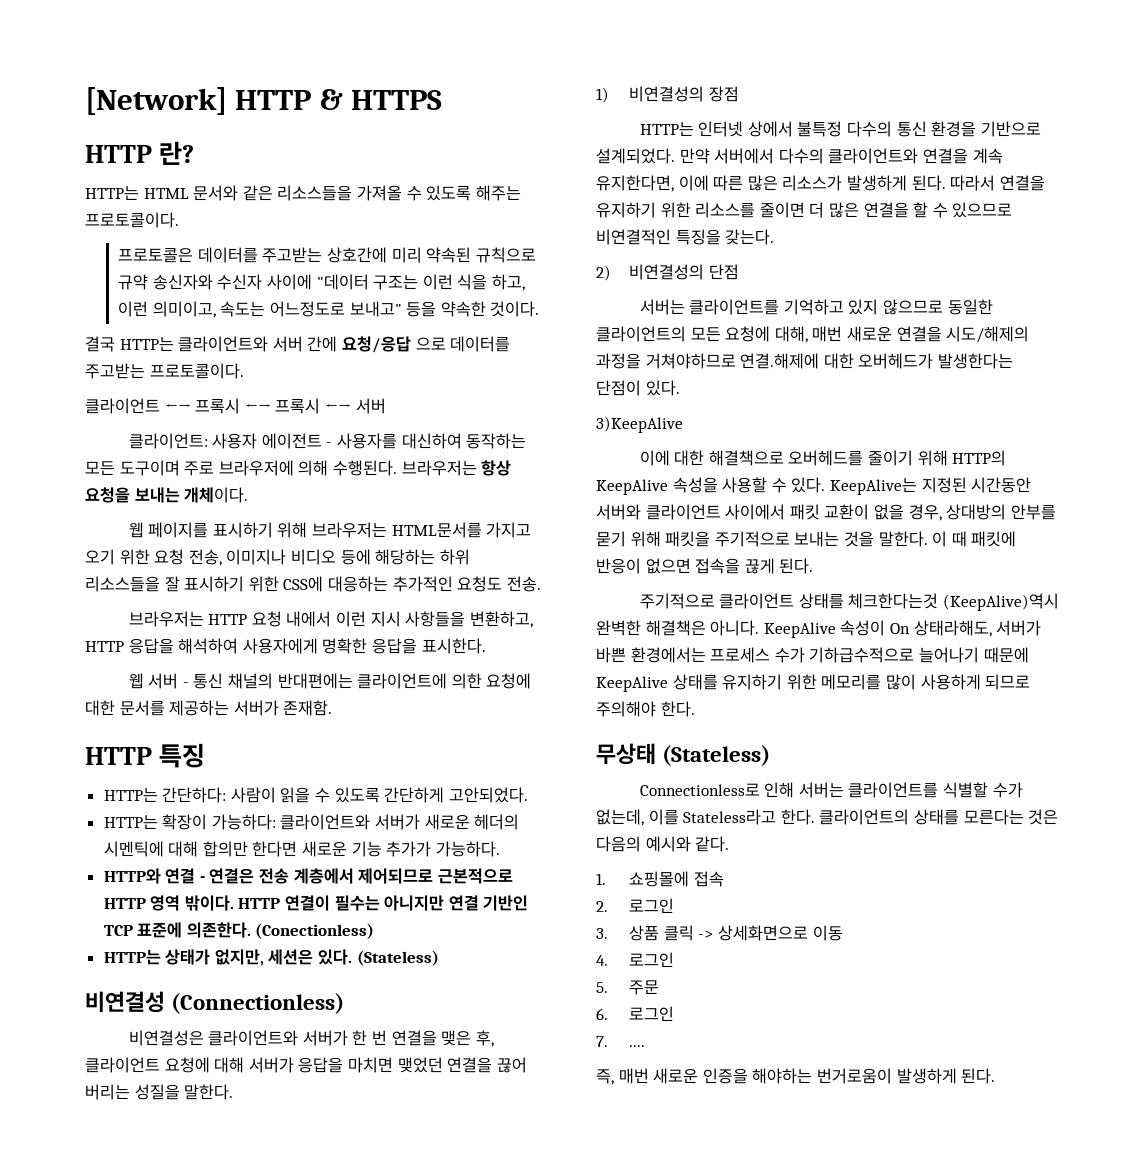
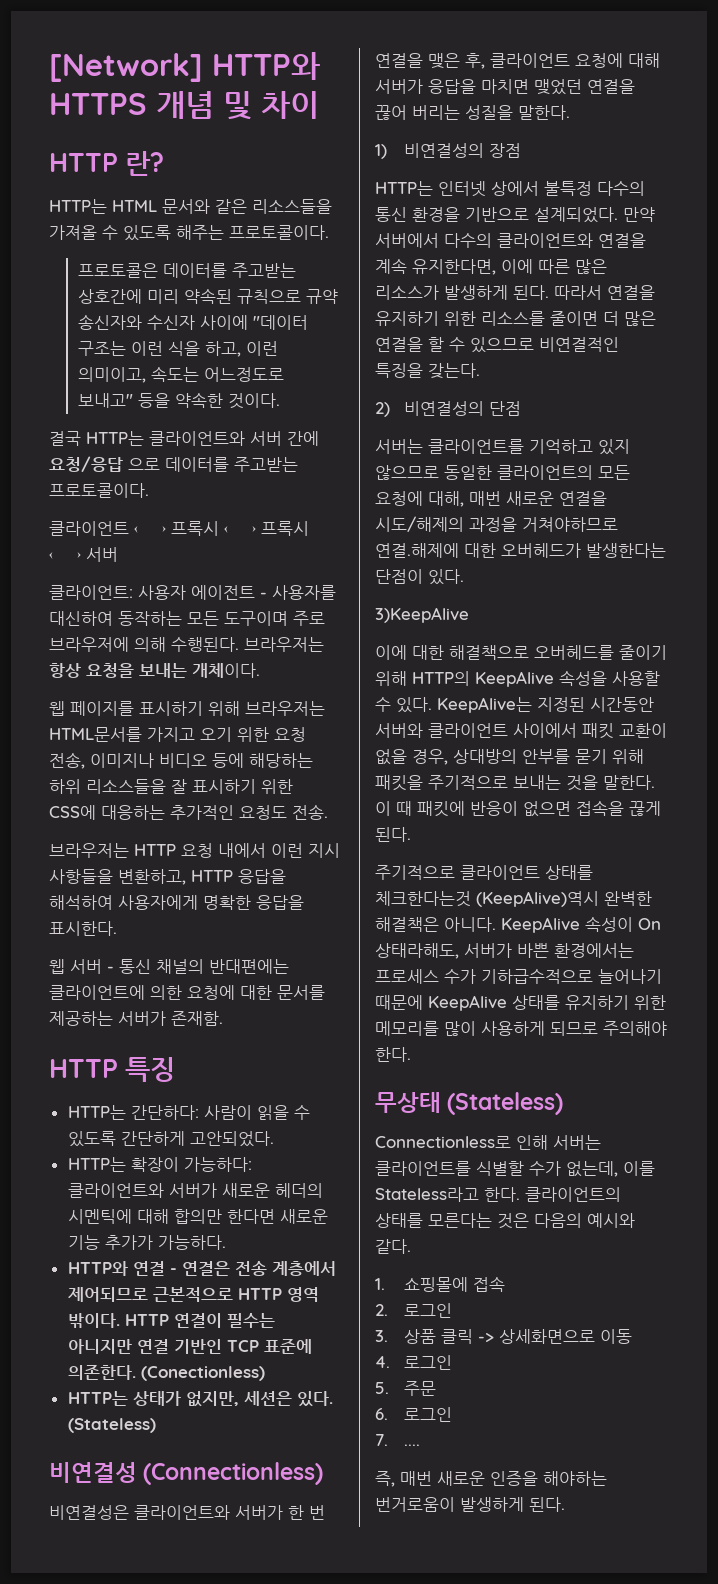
[235,89,343,110] HTTP & -> [212,52,320,80] HTTP와
(443, 100) none -> [156,91,319,120] 개념 및 차이

